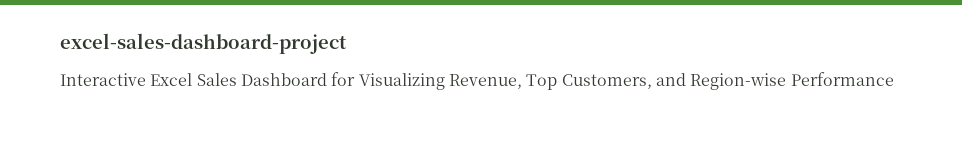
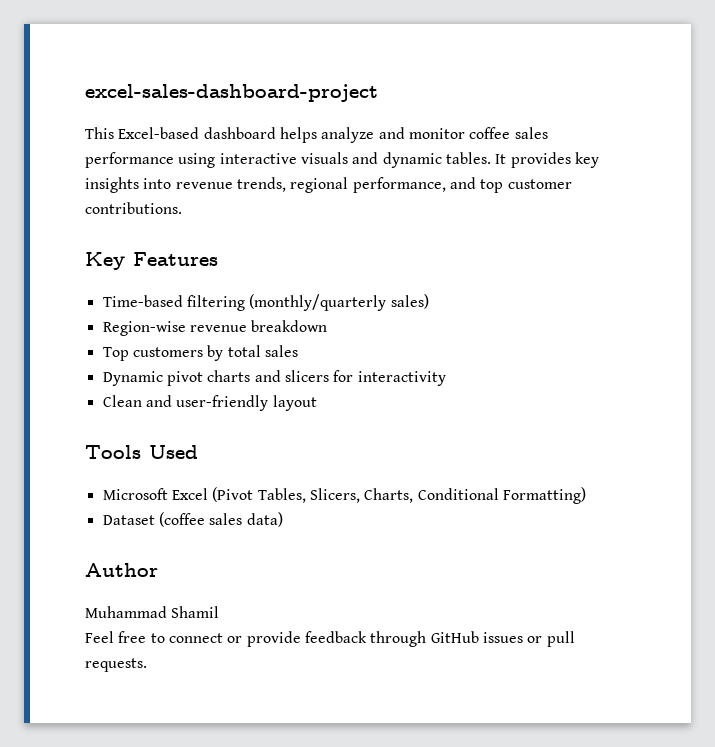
[60,72,894,90] Interactive Excel Sales Dashboard for Visualizing Revenue, Top Customers, and Region-wise Performance -> [85,127,548,143] [85,152,599,168] [85,177,572,193] [85,202,182,214] [85,252,218,270] [102,294,429,311] [102,320,328,336] [102,345,298,361] [102,370,446,386] [102,395,317,411] [85,445,198,459] [102,487,586,504] [102,512,283,527] [85,563,158,577] [85,606,220,618] [85,631,575,647] [85,658,147,672] This Excel-based dashboard helps analyze and monitor coffee sales performance using interactive visuals and dynamic tables. It provides key insights into revenue trends, regional performance, and top customer contributions. // Key Features // Time-based filtering (monthly/quarterly sales) // Region-wise revenue breakdown // Top customers by total sales // Dynamic pivot charts and slicers for interactivity // Clean and user-friendly layout // Tools Used // Microsoft Excel (Pivot Tables, Slicers, Charts, Conditional Formatting) // Dataset (coffee sales data) // Author // Muhammad Shamil // Feel free to connect or provide feedback through GitHub issues or pull requests.

